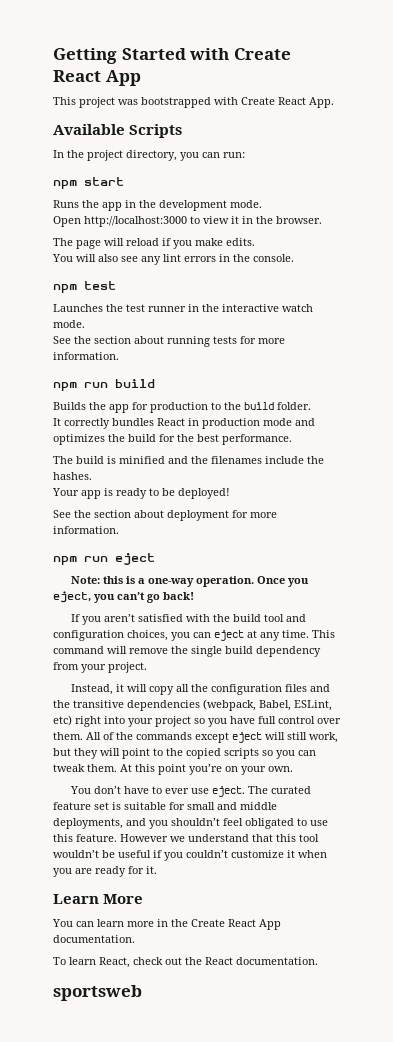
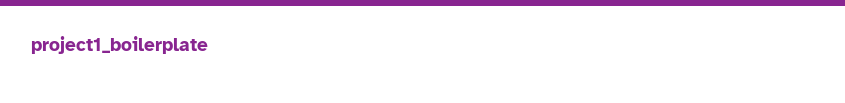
[53,48,291,64] [53,70,141,86] [53,97,334,108] [53,124,183,138] [53,150,245,161] [53,177,124,189] [53,200,262,211] [53,216,322,227] [53,238,255,249] [52,254,294,265] [53,281,116,293] [53,304,313,312] [53,320,85,328] [53,336,285,347] [53,352,119,360] [53,379,155,391] [53,402,311,413] [53,418,315,429] [53,434,292,445] [53,456,324,464] [53,472,92,480] [52,488,230,499] [53,510,277,521] [53,526,119,534] [53,553,155,565] [70,576,309,587] [53,591,194,603] [70,614,306,625] [53,630,335,641] [53,646,321,657] [53,662,147,673] [70,684,330,695] [53,699,332,711] [53,715,341,727] [53,732,338,743] [53,748,316,759] [53,764,293,775] [69,786,311,797] [53,802,277,810] [53,818,328,829] [53,834,319,842] [53,850,327,861] [53,866,157,877] [53,894,144,904] [52,919,281,930] [53,935,135,943] [53,957,318,968] [53,985,142,1001] Getting Started with Create React App // This project was bootstrapped with Create React App. // Available Scripts // In the project directory, you can run: // npm start // Runs the app in the development mode. // Open http://localhost:3000 to view it in the browser. // The page will reload if you make edits. // You will also see any lint errors in the console. // npm test // Launches the test runner in the interactive watch mode. // See the section about running tests for more information. // npm run build // Builds the app for production to the build folder. // It correctly bundles React in production mode and optimizes the build for the best performance. // The build is minified and the filenames include the hashes. // Your app is ready to be deployed! // See the section about deployment for more information. // npm run eject // Note: this is a one-way operation. Once you eject, you can’t go back! // If you aren’t satisfied with the build tool and configuration choices, you can eject at any time. This command will remove the single build dependency from your project. // Instead, it will copy all the configuration files and the transitive dependencies (webpack, Babel, ESLint, etc) right into your project so you have full control over them. All of the commands except eject will still work, but they will point to the copied scripts so you can tweak them. At this point you’re on your own. // You don’t have to ever use eject. The curated feature set is suitable for small and middle deployments, and you shouldn’t feel obligated to use this feature. However we understand that this tool wouldn’t be useful if you couldn’t customize it when you are ready for it. // Learn More // You can learn more in the Create React App documentation. // To learn React, check out the React documentation. // sportsweb -> [31,36,208,54] project1_boilerplate

